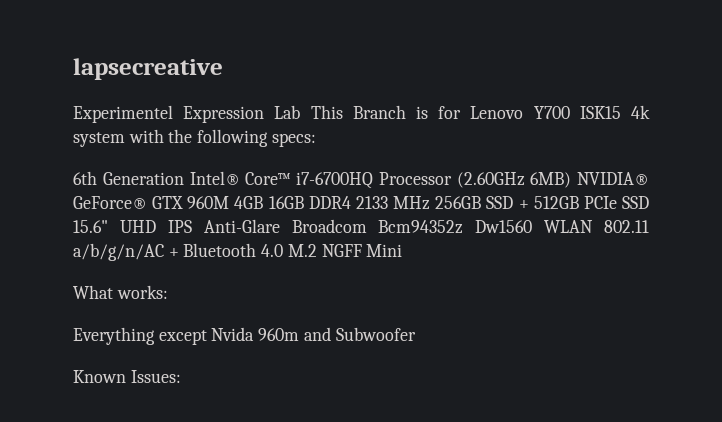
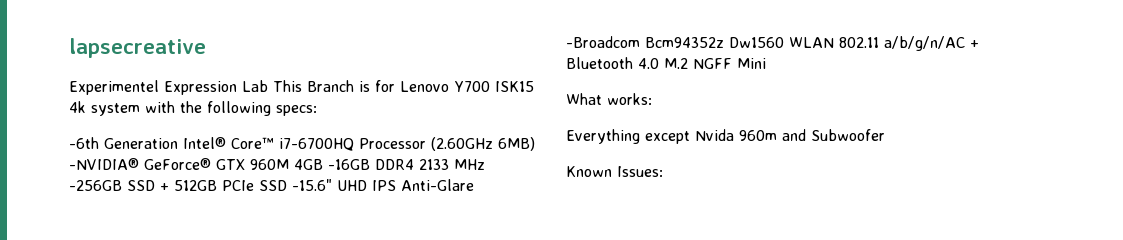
[73,171,97,185] 6th -> [69,137,99,149] -6th
[577,172,649,185] NVIDIA® -> [69,158,139,170] -NVIDIA®
[268,196,304,209] 16GB -> [328,159,370,170] -16GB
[435,196,482,209] 256GB -> [69,180,122,191] -256GB
[73,220,108,233] 15.6" -> [292,179,332,191] -15.6"
[291,219,367,233] Broadcom -> [566,36,640,48] -Broadcom

